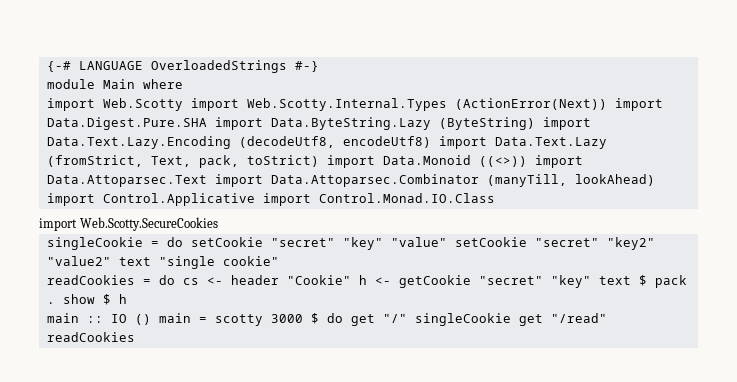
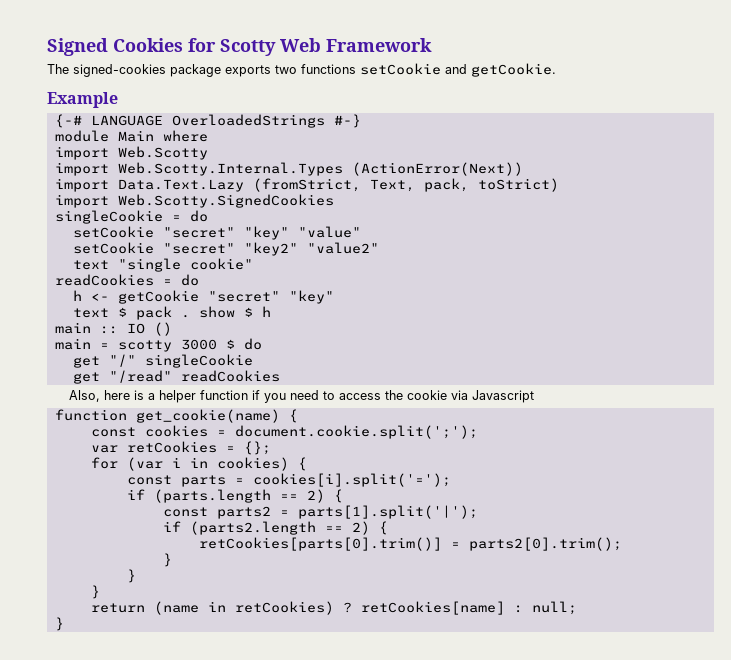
(46, 66) none -> [47,38,432,56] [47,63,556,77] [47,92,118,108] Signed Cookies for Scotty Web Framework // The signed-cookies package exports two functions setCookie and getCookie. // Example //
(183, 104) none -> (208, 153) //
[614,98,663,111] [46,117,591,130] [46,136,431,149] import Data.Digest.Pure.SHA import Data.ByteString.Lazy (ByteString) import Data.Text.Lazy.Encoding (decodeUtf8, encodeUtf8) -> (523, 169) //
[326,155,583,168] [46,174,655,187] [46,193,495,206] [39,217,218,231] import Data.Monoid ((<>)) import Data.Attoparsec.Text import Data.Attoparsec.Combinator (manyTill, lookAhead) import Control.Applicative import Control.Monad.IO.Class // import Web.Scotty.SecureCookies -> [54,194,334,208] // import Web.Scotty.SignedCookies
(183, 242) none -> (208, 216) //
(447, 242) none -> (361, 232) //
(111, 261) none -> (379, 248) //
[182,275,351,285] cs <- header "Cookie" -> (199, 280) //
(591, 281) none -> (334, 297) //
(151, 319) none -> (172, 329) //
(343, 318) none -> (262, 344) //
(511, 319) none -> (253, 361) //
(135, 337) none -> [68,390,534,403] [54,409,298,423] [90,425,478,439] [90,441,271,455] [90,457,307,471] [126,473,451,487] [126,489,343,503] [162,505,478,519] [162,521,388,535] [198,537,622,551] [162,553,172,567] [126,569,136,583] [90,585,100,599] [90,601,577,615] [54,617,64,631] // Also, here is a helper function if you need to access the cookie via Javascript // function get_cookie(name) { // const cookies = document.cookie.split(';'); // var retCookies = {}; // for (var i in cookies) { // const parts = cookies[i].split('='); // if (parts.length == 2) { // const parts2 = parts[1].split('|'); // if (parts2.length == 2) { // retCookies[parts[0].trim()] = parts2[0].trim(); // } // } // } // return (name in retCookies) ? retCookies[name] : null; // }

